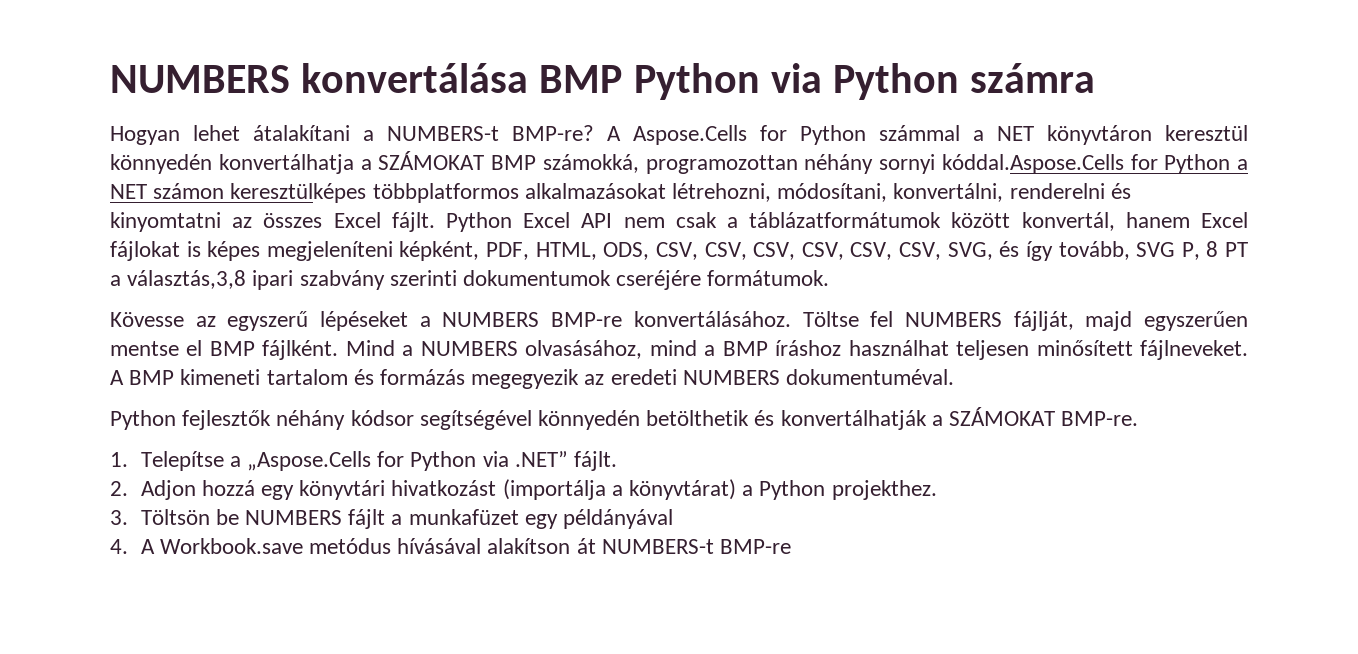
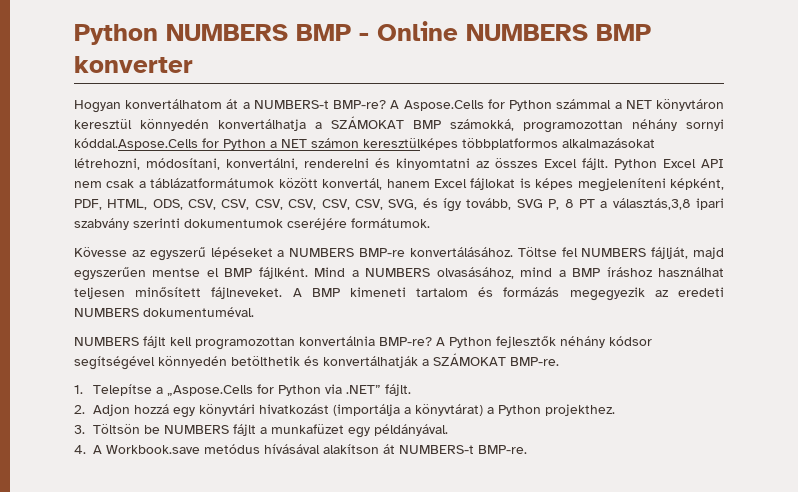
[110,63,1096,100] NUMBERS konvertálása BMP Python via Python számra -> [74,21,651,45] [74,56,193,73] Python NUMBERS BMP - Online NUMBERS BMP konverter
[193,125,350,141] lehet átalakítani -> [125,99,239,109] konvertálhatom át
(955, 377) none -> [74,336,445,350] NUMBERS fájlt kell programozottan konvertálnia BMP-re? A
[562,509,673,529] példányával -> [374,424,449,436] példányával.
[719,539,791,554] BMP-re -> [478,445,528,454] BMP-re.

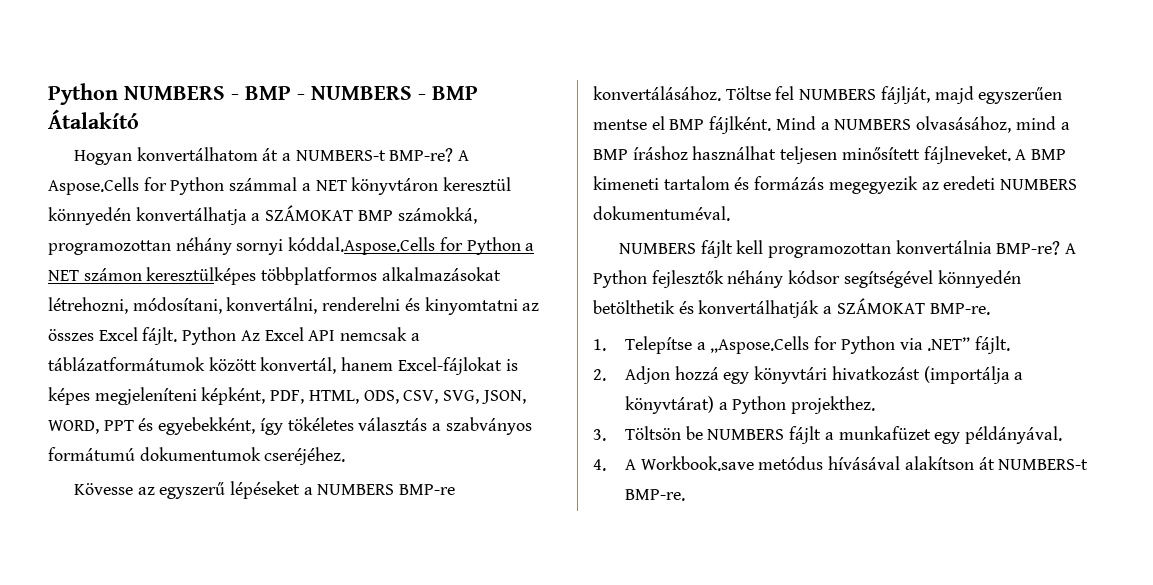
(288, 32) none -> [231,94,239,100] -
[377,21,651,41] [74,56,193,73] Online NUMBERS BMP konverter -> [311,86,478,100] [48,109,139,129] NUMBERS - BMP Átalakító
(657, 164) none -> [240,330,260,341] Az
[74,179,135,188] nem csak -> [340,327,408,341] nemcsak
[433,178,516,190] Excel fájlokat -> [397,357,502,375] Excel-fájlokat
[221,198,724,212] [74,218,430,230] CSV, CSV, CSV, CSV, CSV, SVG, és így tovább, SVG P, 8 PT a választás,3,8 ipari szabvány szerinti dokumentumok cseréjére formátumok. -> [443,390,526,404] [48,417,532,435] [48,447,346,465] SVG, JSON, WORD, PPT és egyebekként, így tökéletes választás a szabványos formátumú dokumentumok cseréjéhez.

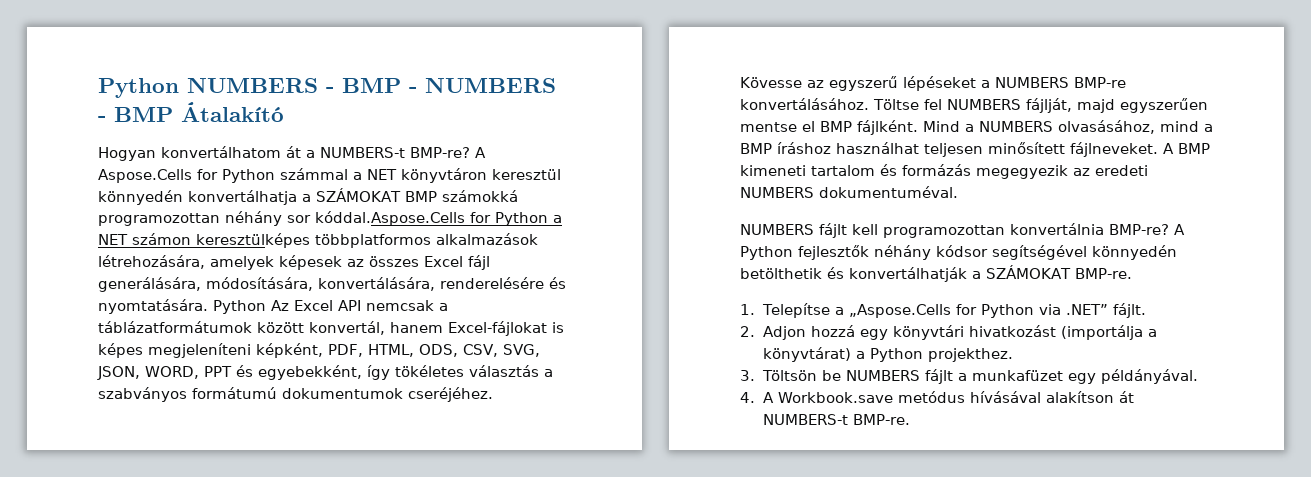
[397,207,477,224] számokká, -> [441,190,518,202] számokká
[236,239,284,255] sornyi -> [287,215,311,223] sor
[381,267,501,281] [48,297,540,315] [48,327,178,345] alkalmazásokat létrehozni, módosítani, konvertálni, renderelni és kinyomtatni az összes Excel fájlt. -> [436,233,538,245] [98,255,490,270] [98,277,566,292] [98,299,208,314] alkalmazások létrehozására, amelyek képesek az összes Excel fájl generálására, módosítására, konvertálására, renderelésére és nyomtatására.

